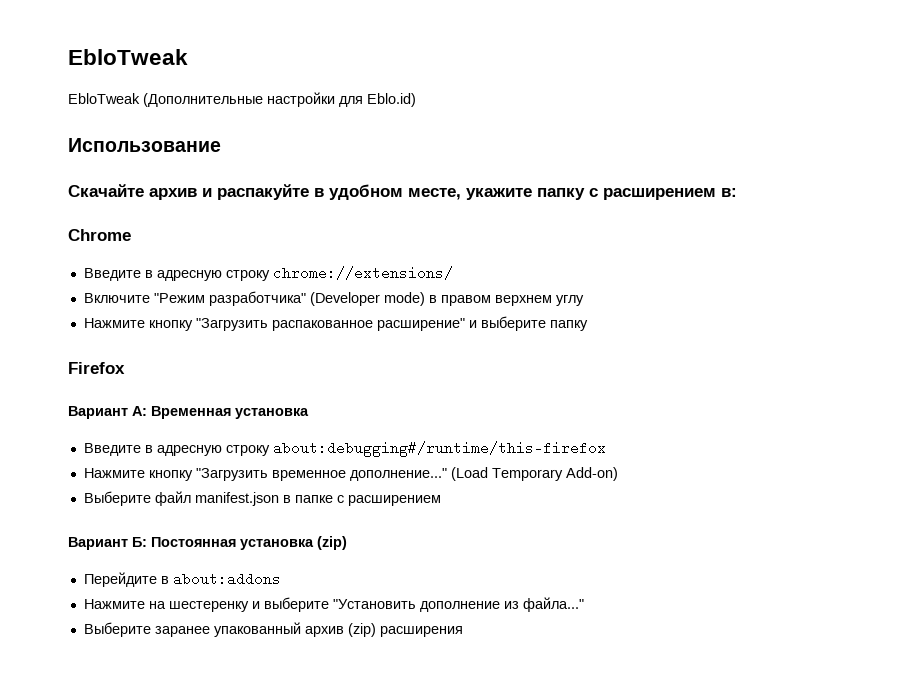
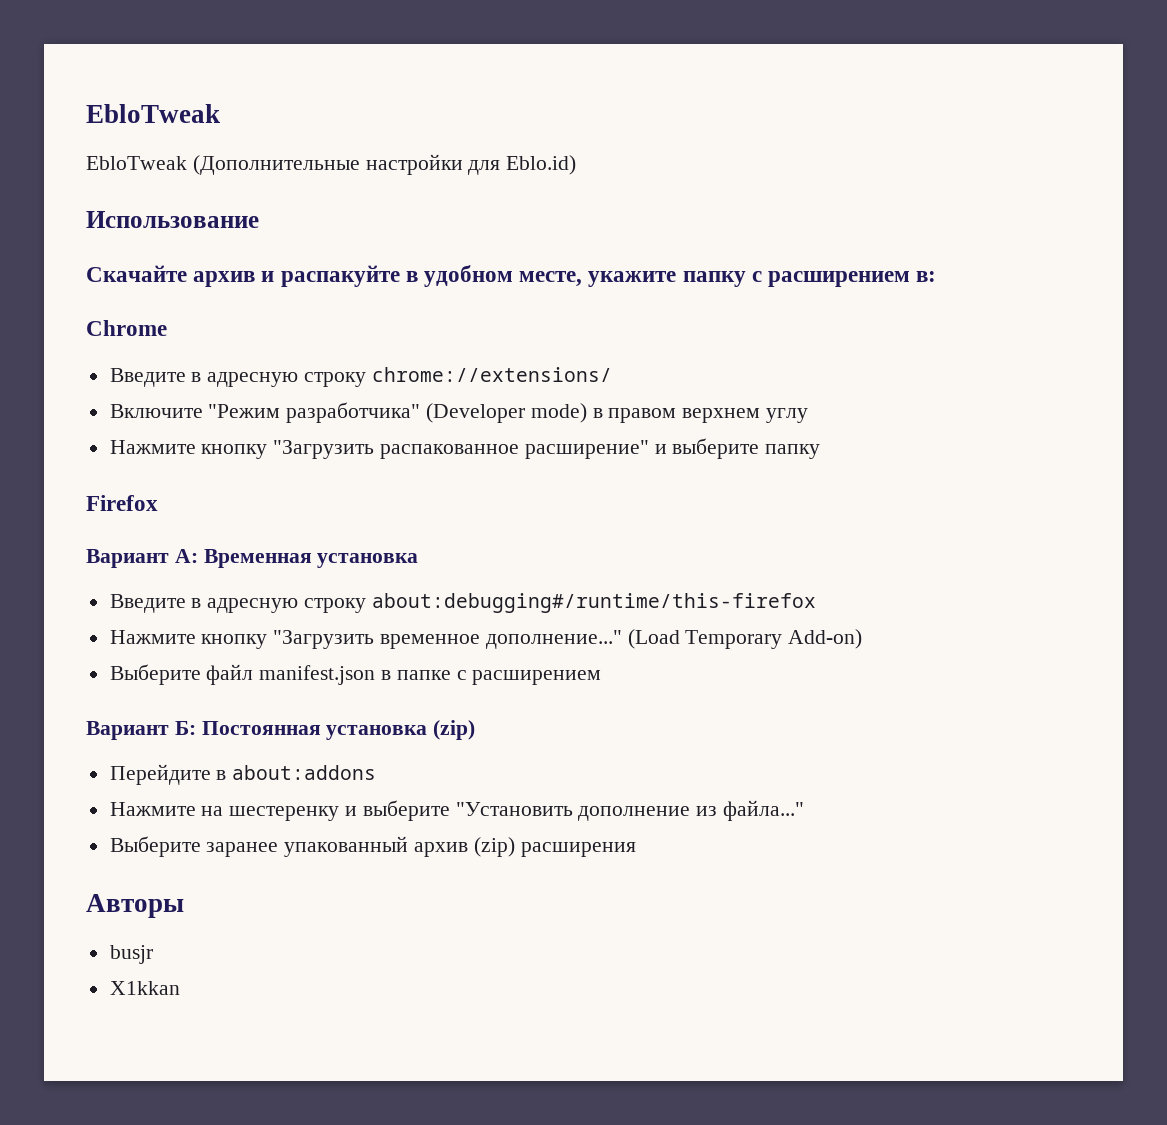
(463, 631) none -> [86,894,184,918] [109,945,153,964] [109,981,180,995] // Авторы // busjr // X1kkan

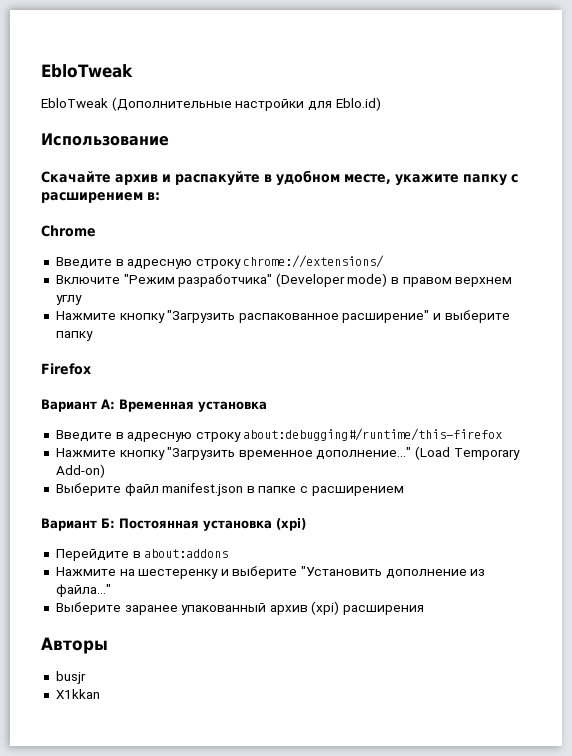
[433,720,476,740] (zip) -> [276,518,306,531] (xpi)
[473,837,515,857] (zip) -> [311,601,340,615] (xpi)

